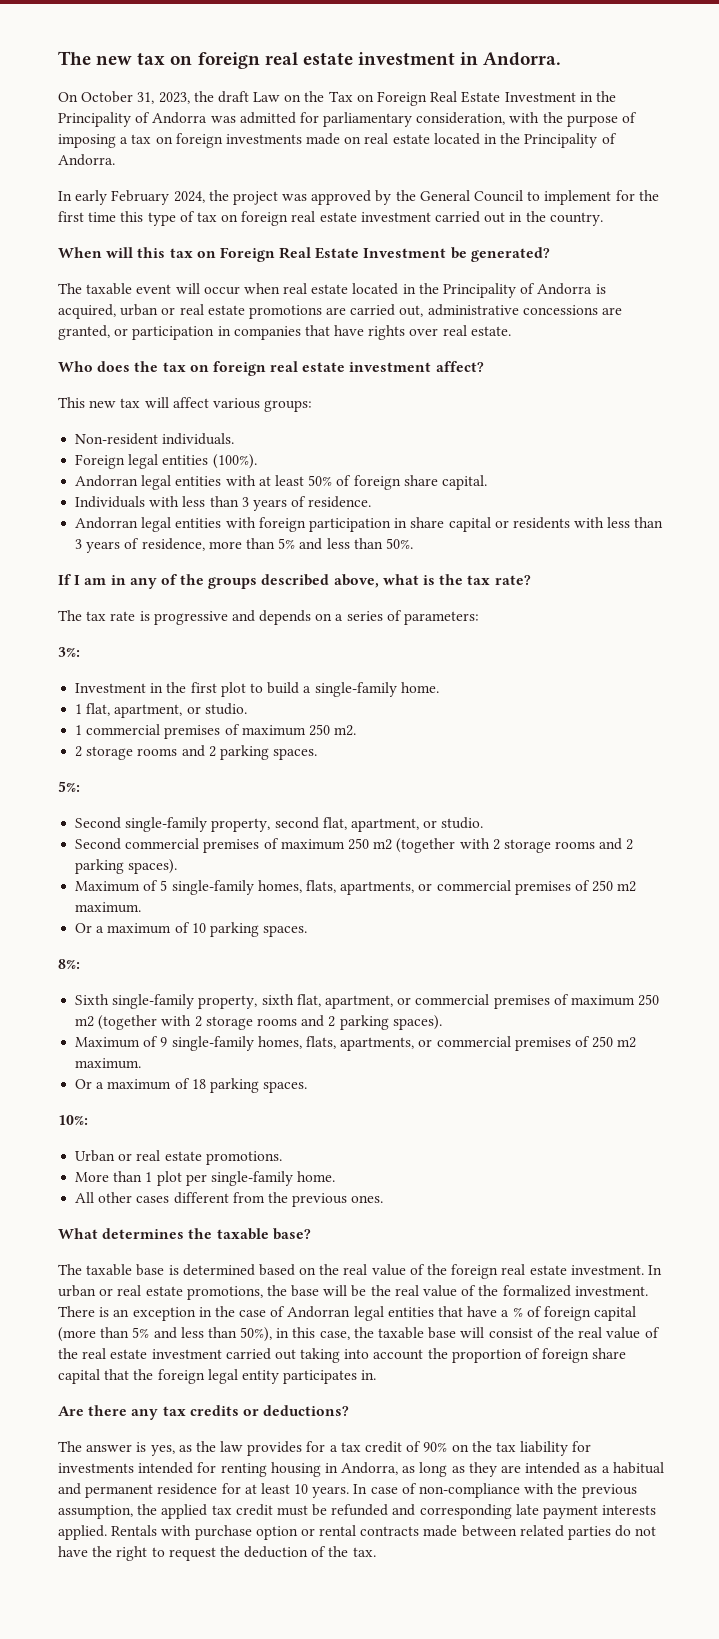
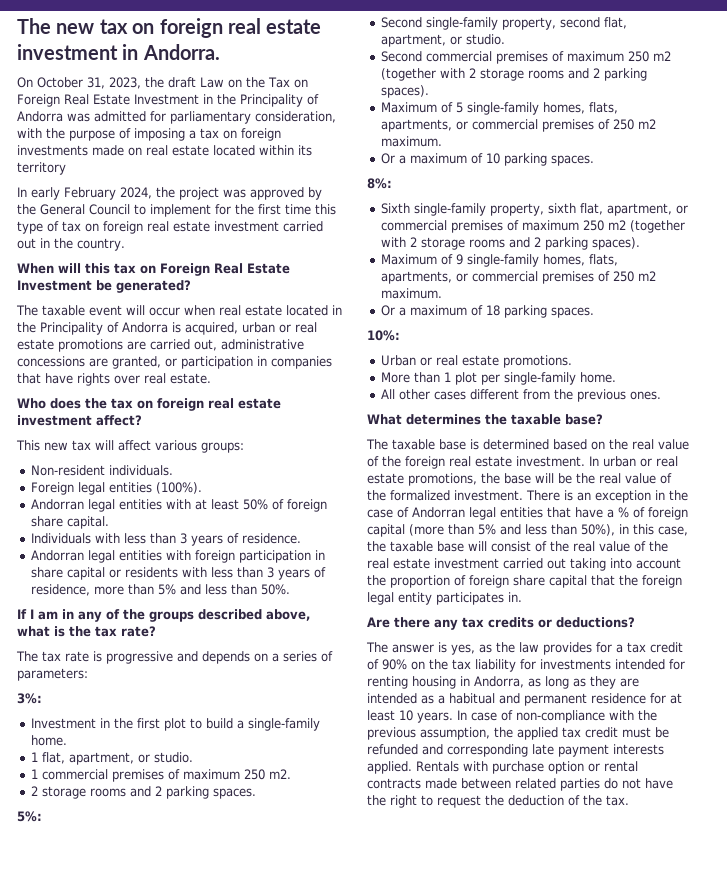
[484,133,617,148] [58,154,115,166] in the Principality of Andorra. -> [259,145,312,156] [17,162,66,175] within its territory

